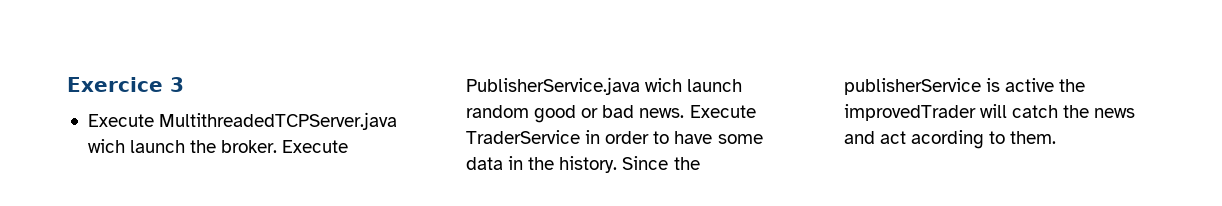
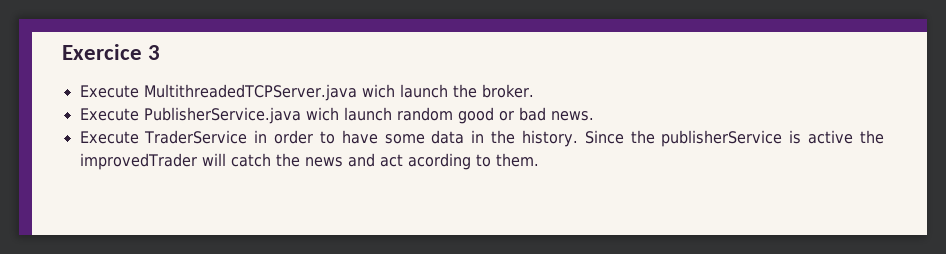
(278, 146) none -> (534, 91) //
(685, 113) none -> (594, 116) //

